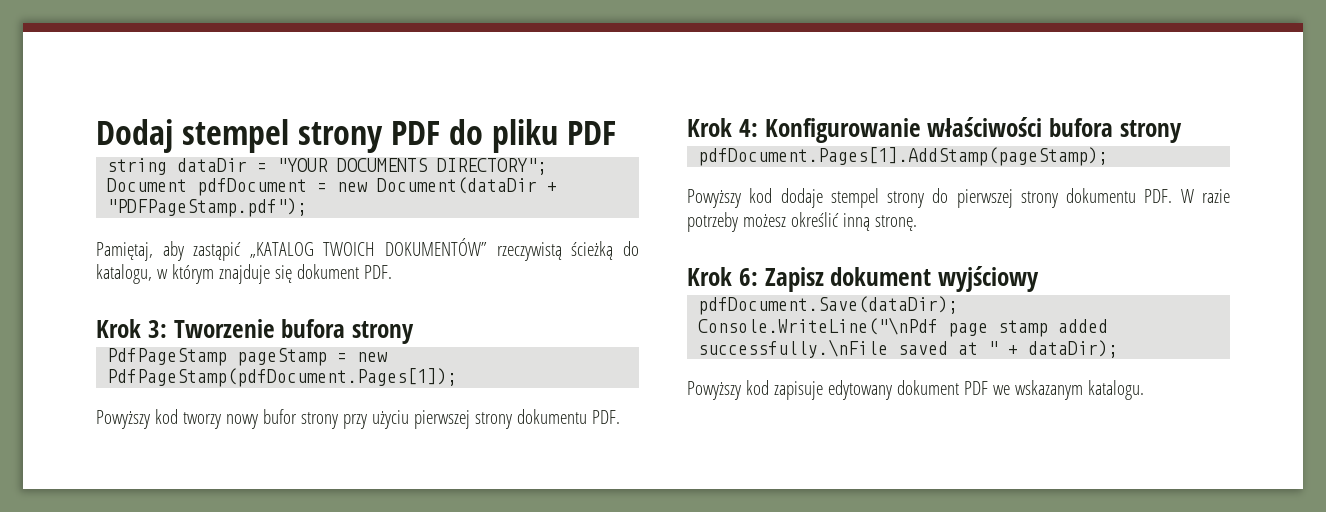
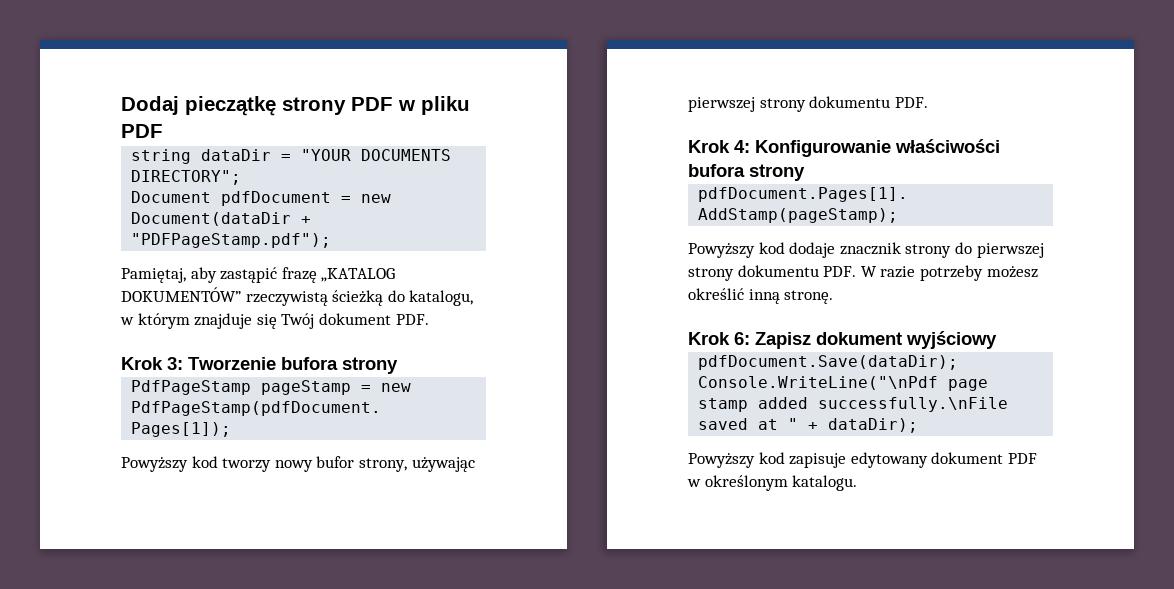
[182,119,290,153] stempel -> [185,96,276,116] pieczątkę
[449,119,484,145] do -> [398,100,415,111] w
[249,242,376,258] „KATALOG TWOICH -> [281,267,396,283] frazę „KATALOG
(292, 274) none -> [281,313,315,329] Twój
[300,410,409,429] strony przy użyciu -> [358,457,475,472] strony, używając
[830,188,879,208] stempel -> [839,242,901,255] znacznik
[992,380,1083,400] we wskazanym -> [687,475,788,491] w określonym

